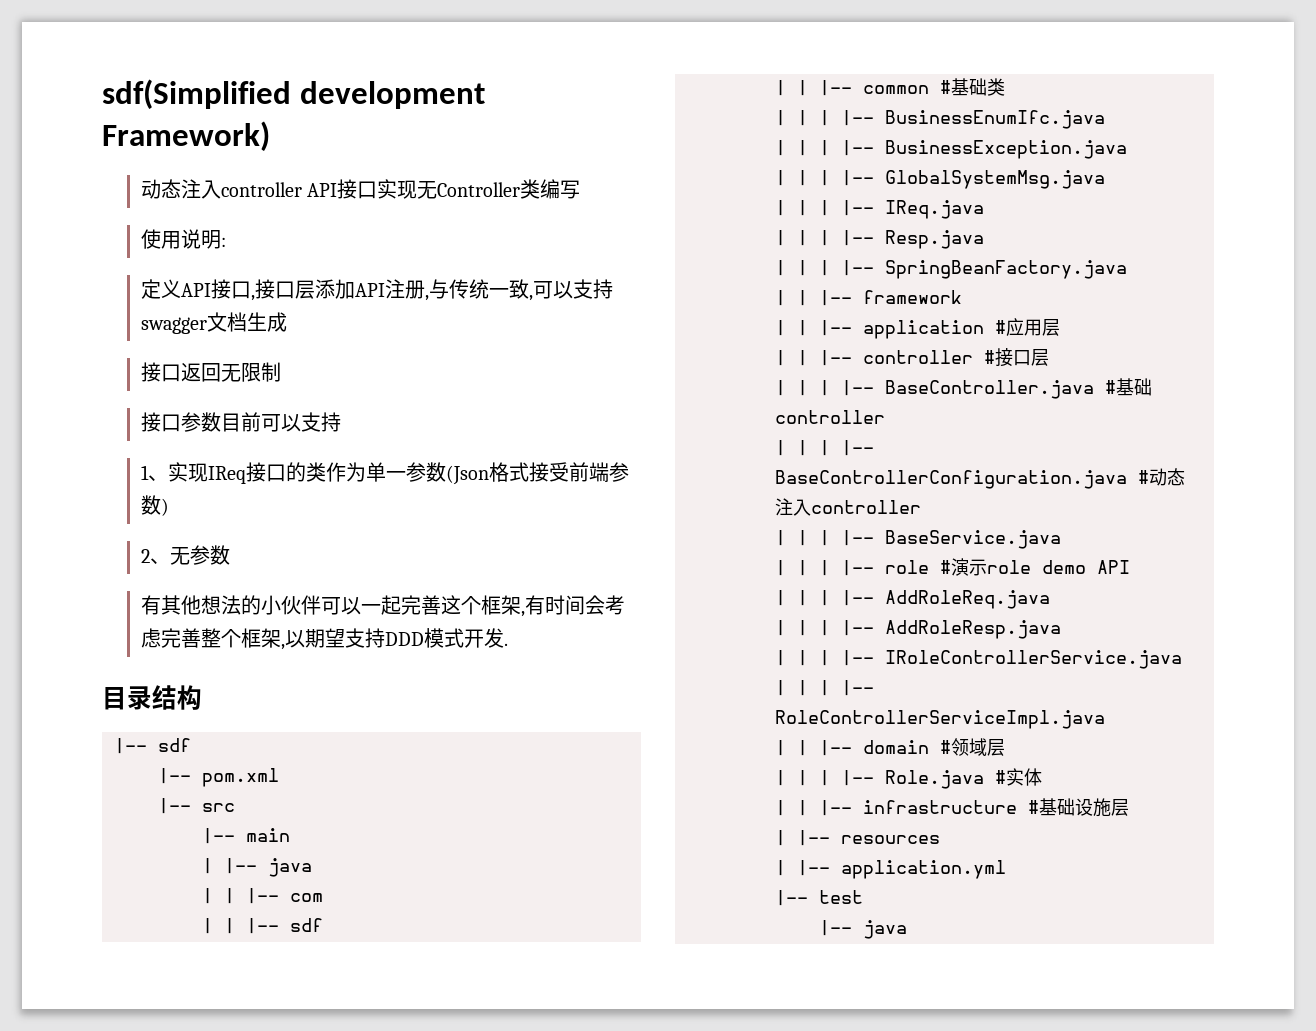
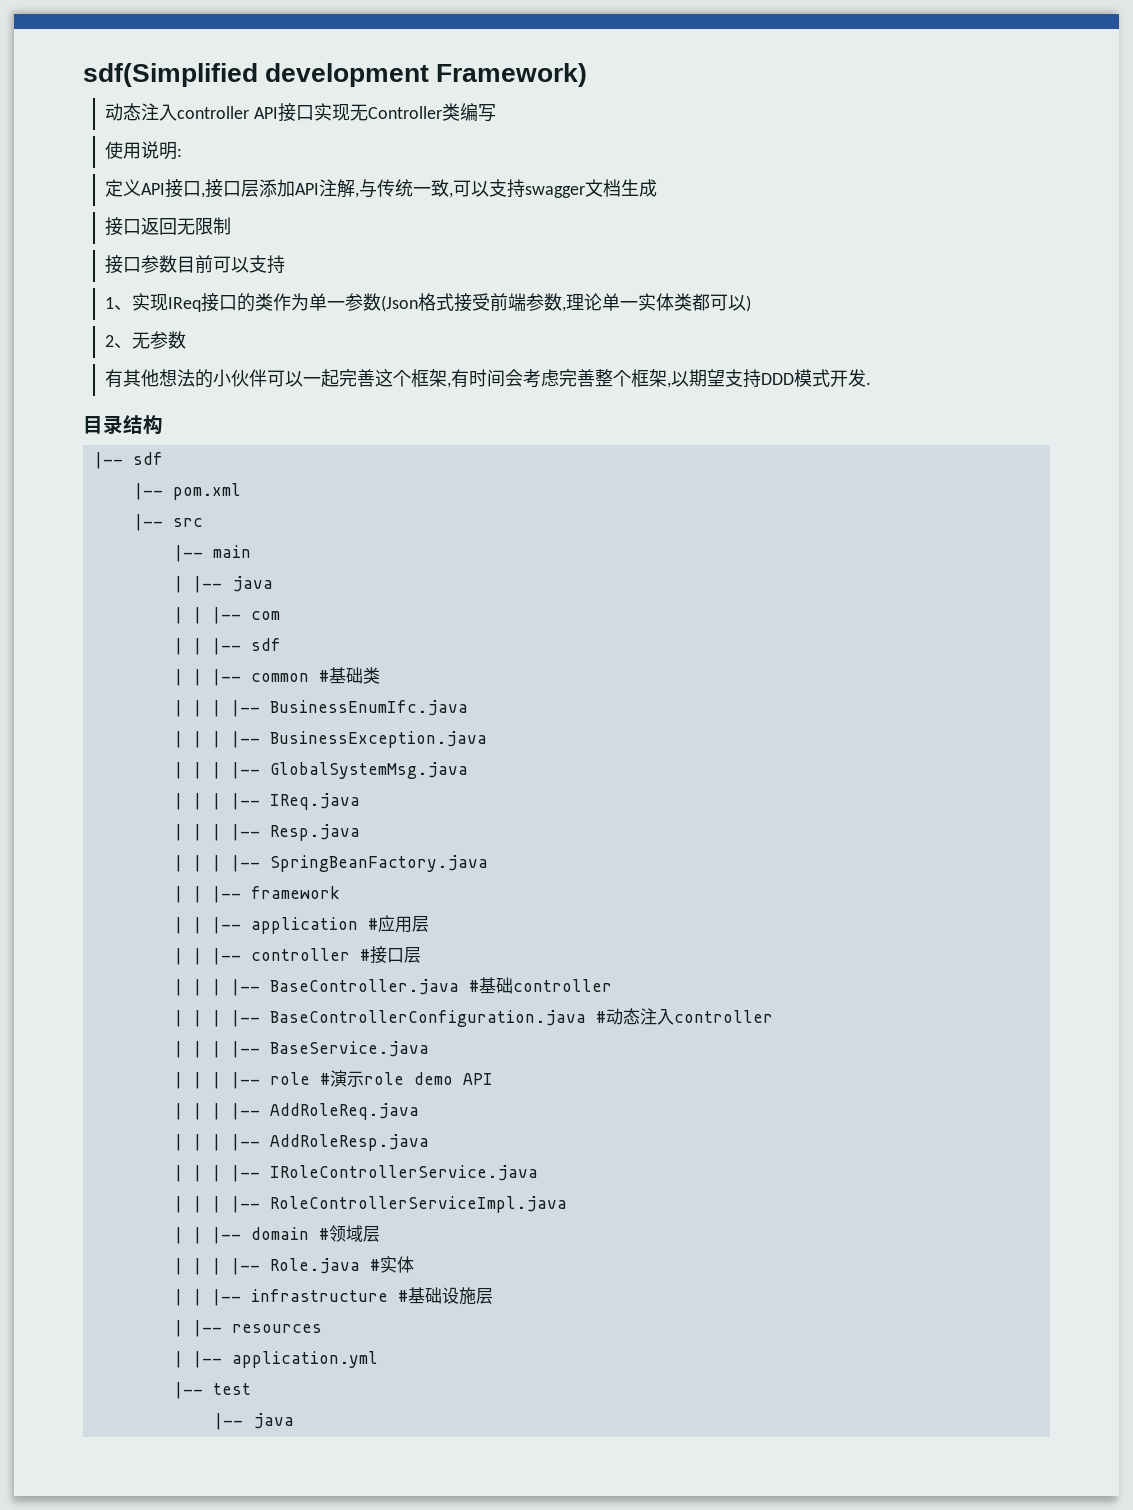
[404,280,425,299] 册 -> [337,179,356,198] 解
(161, 505) none -> [562,293,747,312] ,理论单一实体类都可以

